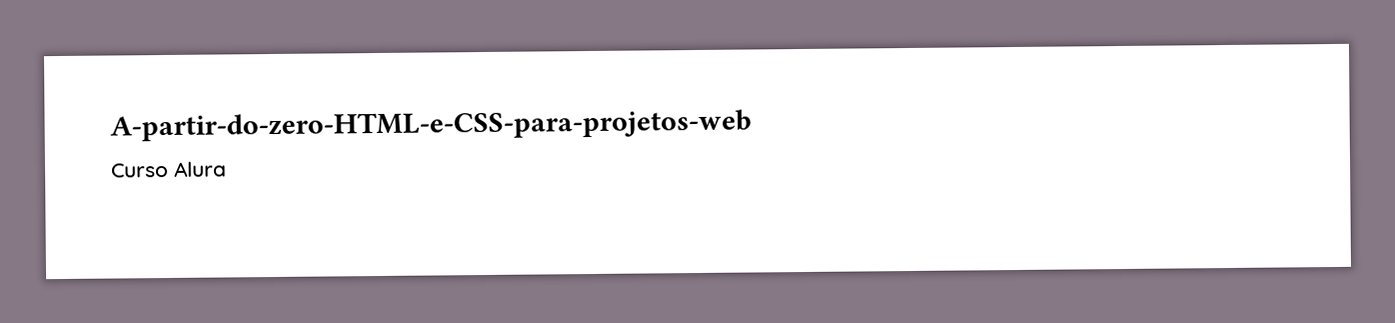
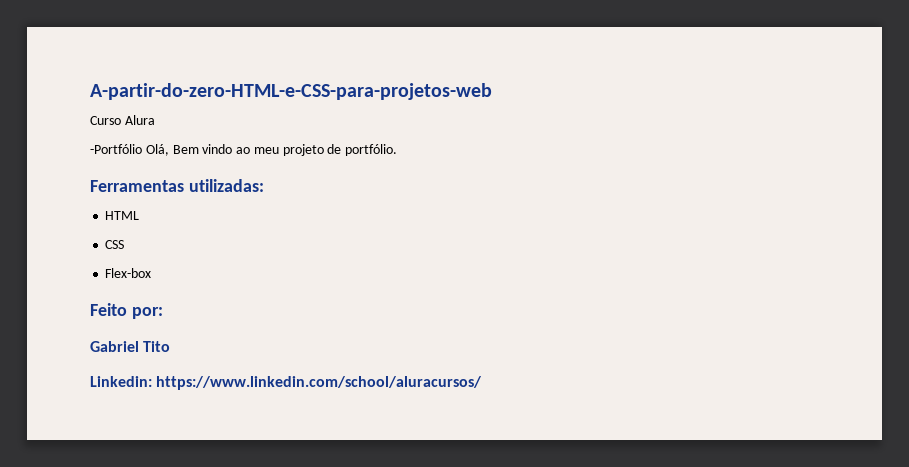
(227, 169) none -> [90,144,398,156] [90,179,264,192] [105,211,140,220] [105,240,125,249] [105,268,152,278] [90,303,163,319] [90,341,171,352] [90,376,483,390] // -Portfólio Olá, Bem vindo ao meu projeto de portfólio. // Ferramentas utilizadas: // HTML // CSS // Flex-box // Feito por: // Gabriel Tito // Linkedin: https://www.linkedin.com/school/aluracursos/

